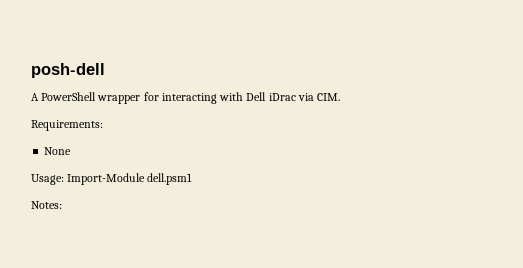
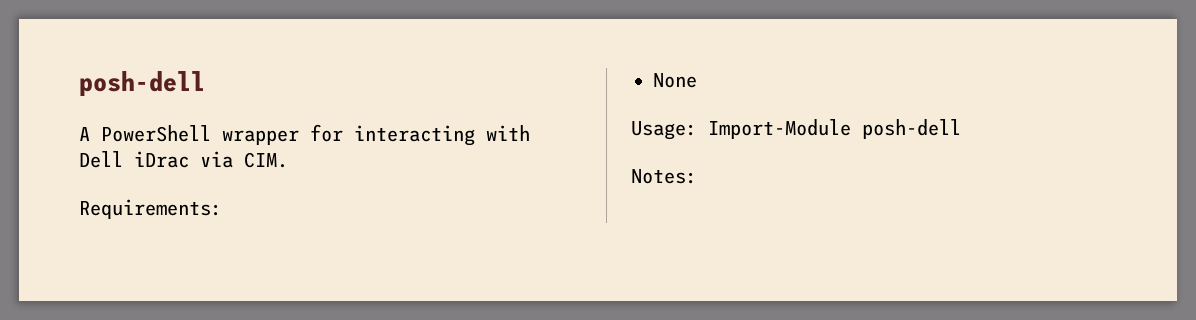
[147,173,193,185] dell.psm1 -> [862,119,961,139] posh-dell

